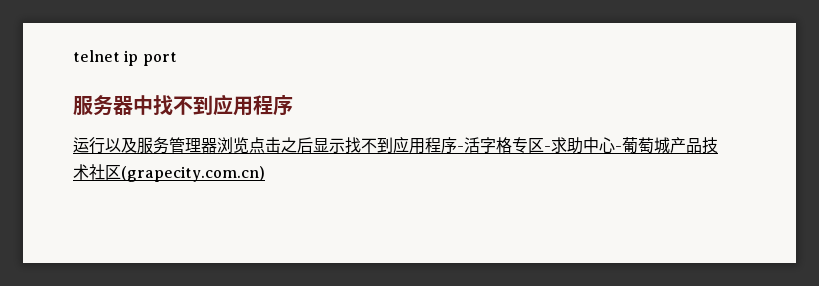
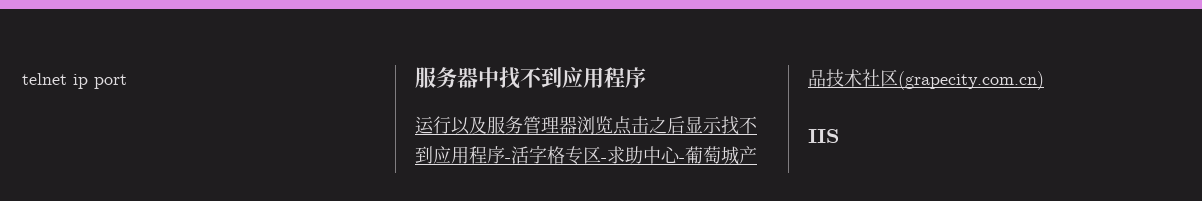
(265, 174) none -> [808,129,839,143] // IIS

